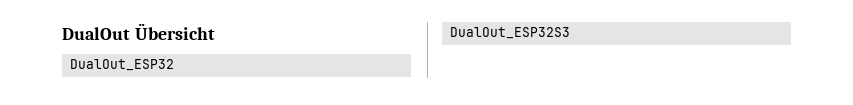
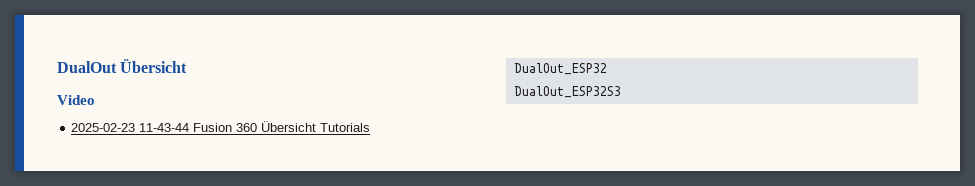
(215, 31) none -> [57,95,95,105] [71,121,371,132] // Video // 2025-02-23 11-43-44 Fusion 360 Übersicht Tutorials

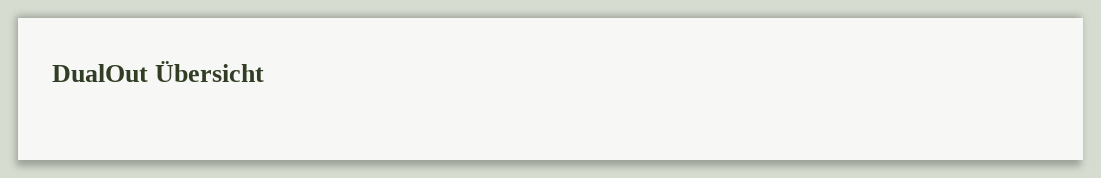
[57,95,95,105] [71,121,371,132] [513,63,607,75] [513,86,621,98] // Video // 2025-02-23 11-43-44 Fusion 360 Übersicht Tutorials // DualOut_ESP32 // DualOut_ESP32S3 -> (265, 71) none

